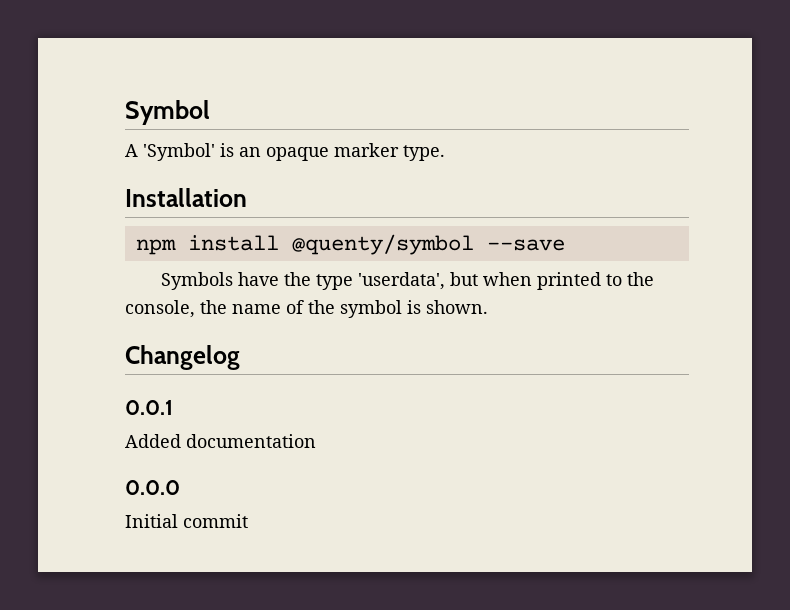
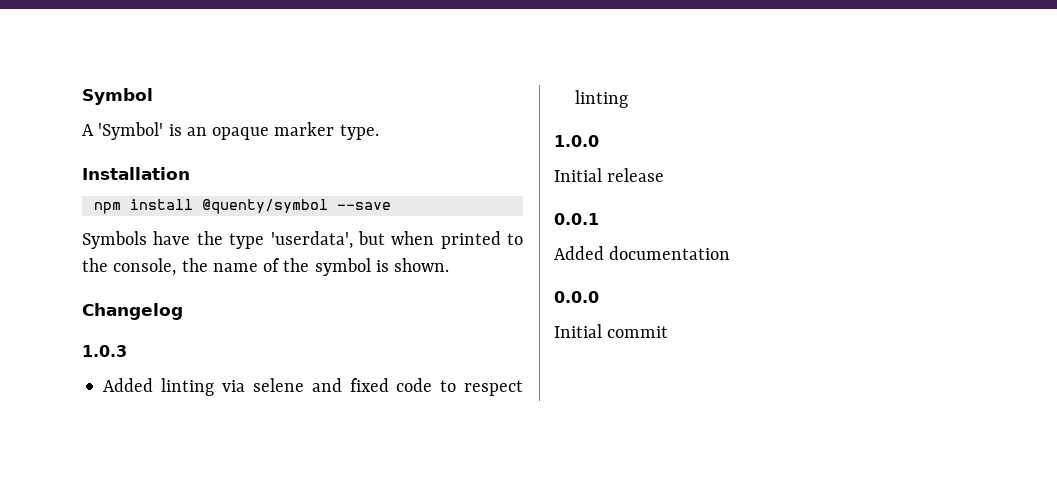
(240, 357) none -> [82,345,127,357] [103,378,524,396] [575,90,629,108] [554,135,599,147] [554,168,665,182] // 1.0.3 // Added linting via selene and fixed code to respect linting // 1.0.0 // Initial release

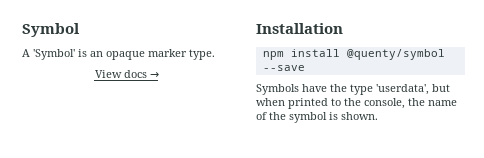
(379, 132) none -> [94,70,159,78] // View docs →
[82,303,183,320] [82,345,127,357] [103,378,524,396] [575,90,629,108] [554,135,599,147] [554,168,665,182] [554,213,599,225] [554,246,731,260] [554,291,599,303] [554,324,669,338] // Changelog // 1.0.3 // Added linting via selene and fixed code to respect linting // 1.0.0 // Initial release // 0.0.1 // Added documentation // 0.0.0 // Initial commit -> (378, 116) none

